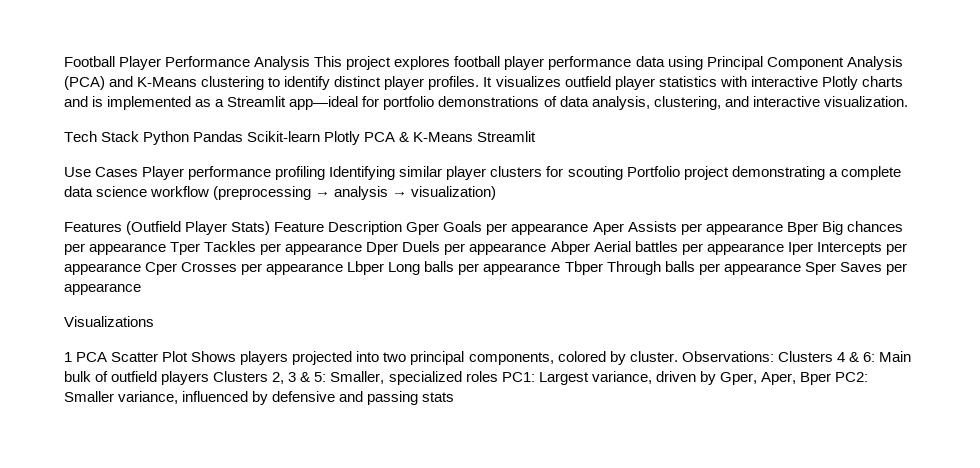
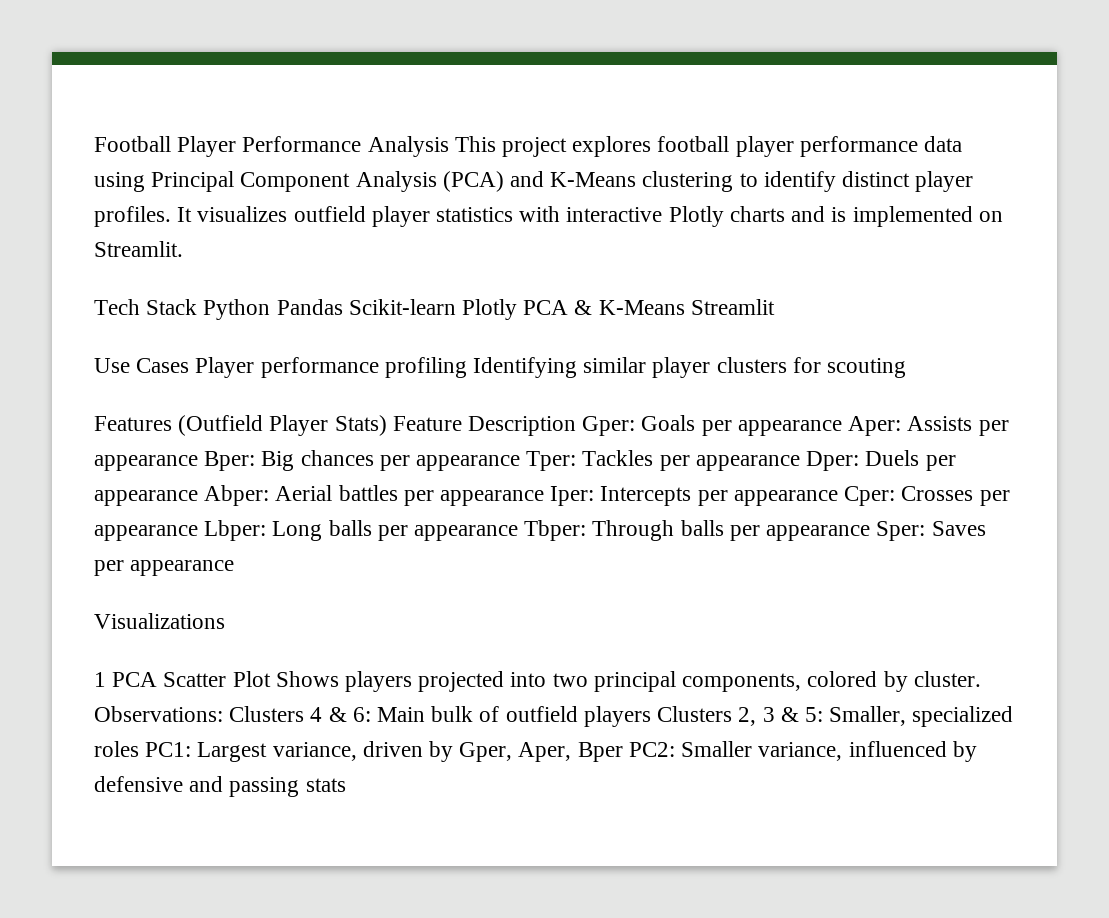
[195,96,908,110] as a Streamlit app—ideal for portfolio demonstrations of data analysis, clustering, and interactive visualization. -> [978,211,1003,222] [94,241,183,257] on Streamlit.
[626,166,901,180] [64,186,497,200] Portfolio project demonstrating a complete data science workflow (preprocessing → analysis → visualization) -> (907, 368) none
[406,222,440,235] Gper -> [582,416,636,436] Gper:
[592,222,624,235] Aper -> [848,416,902,436] Aper:
[786,222,818,235] Bper -> [204,451,256,471] Bper:
[170,242,201,255] Tper -> [526,451,577,471] Tper:
[366,242,399,255] Dper -> [806,451,860,471] Dper:
[550,241,590,255] Abper -> [204,485,270,506] Abper:
[787,242,813,255] Iper -> [550,486,595,506] Iper:
[145,262,178,275] Cper -> [844,486,896,506] Cper:
[347,261,385,275] Lbper -> [204,520,267,541] Lbper:
[564,261,603,275] Tbper -> [524,520,587,541] Tbper:
[804,262,836,275] Sper -> [876,521,926,541] Sper:

